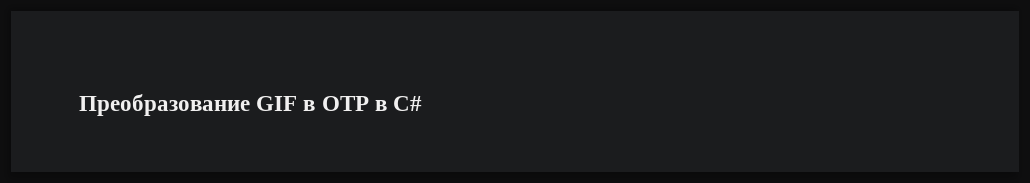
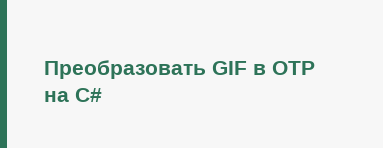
[79,94,250,116] Преобразование -> [44,60,206,79] Преобразовать
[374,100,387,111] в -> [44,91,69,102] на

